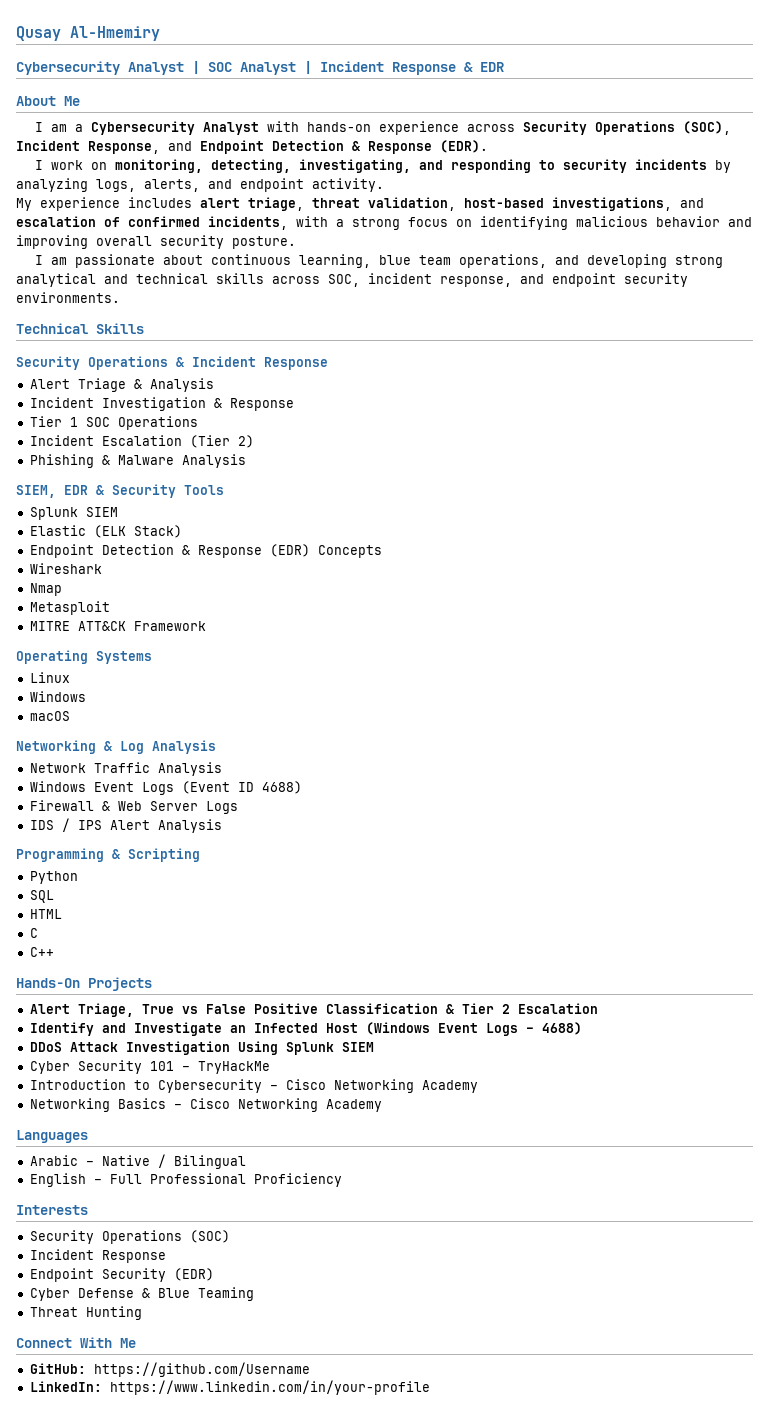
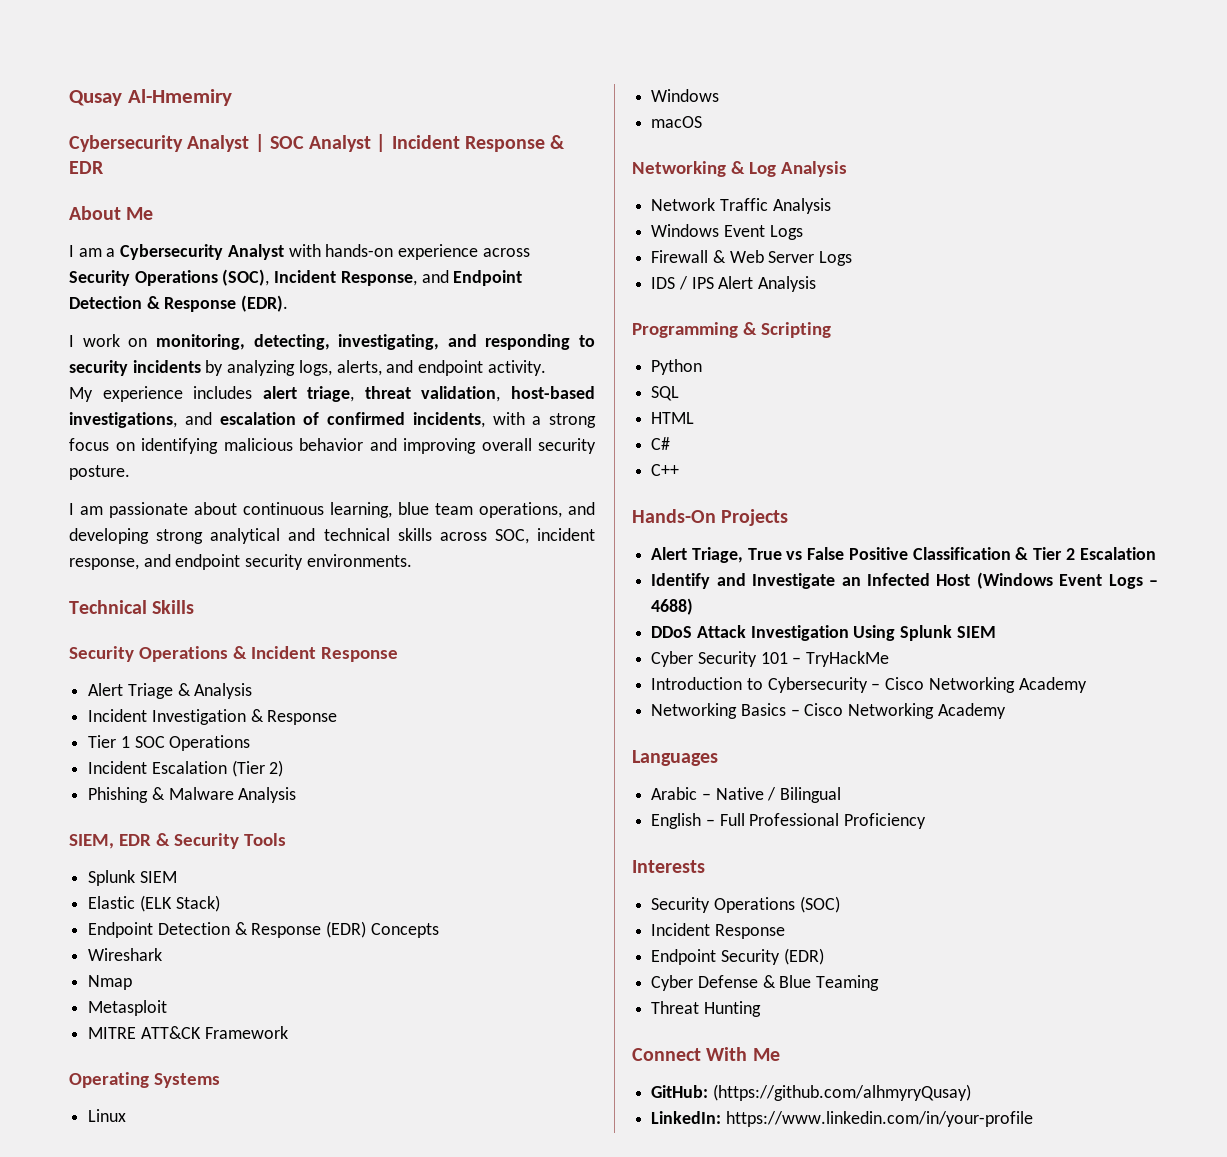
[181,781,302,794] (Event ID 4688) -> (803, 232) none
[29,928,38,938] C -> [651,437,671,450] C#
[93,1362,310,1377] https://github.com/Username -> [712,1084,971,1101] (https://github.com/alhmyryQusay)

